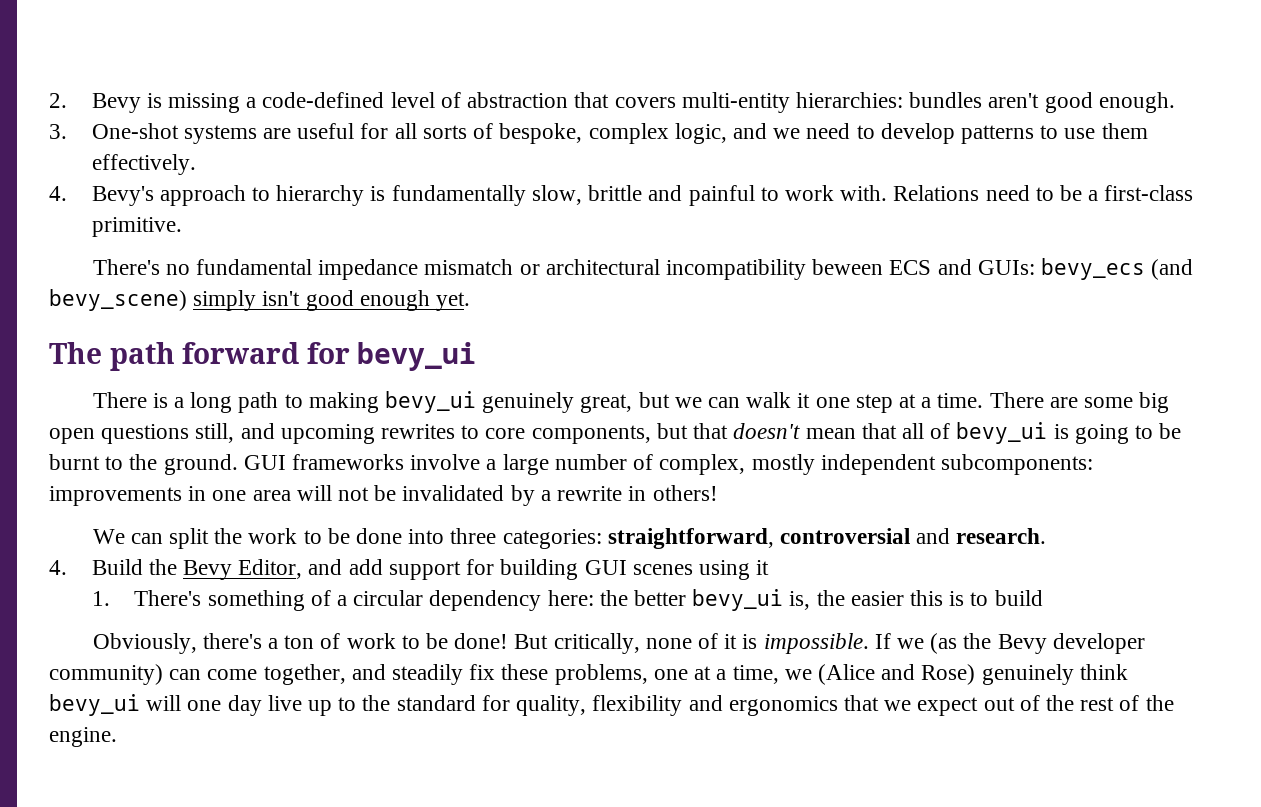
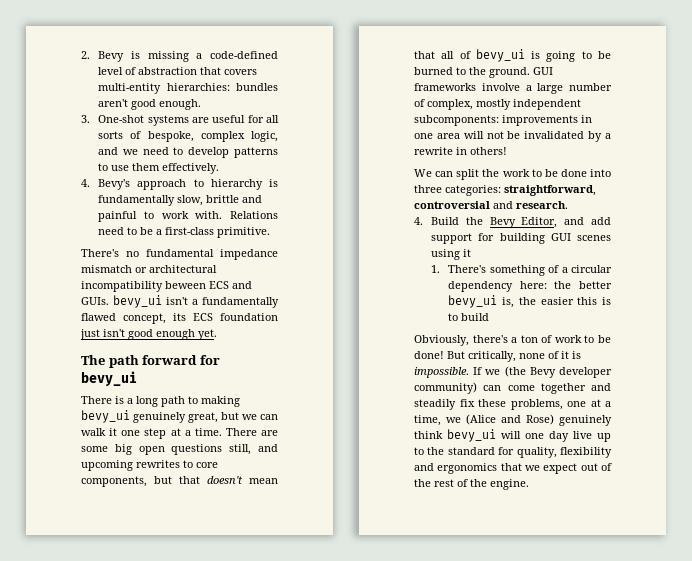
[977,258,1194,280] [49,289,257,311] GUIs: bevy_ecs (and bevy_scene) simply -> [81,295,279,308] [81,313,278,324] [80,329,100,340] GUIs. bevy_ui isn't a fundamentally flawed concept, its ECS foundation just
[49,454,100,470] burnt -> [414,67,453,75] burned
[930,633,992,654] (as the -> [504,366,526,377] (the
[263,664,346,685] together, -> [540,383,586,394] together

